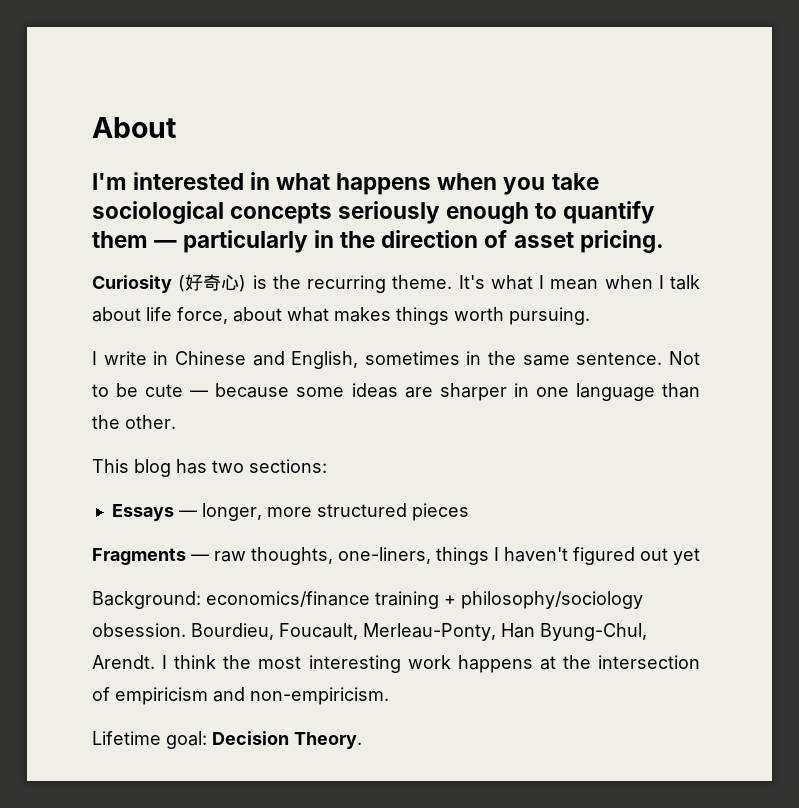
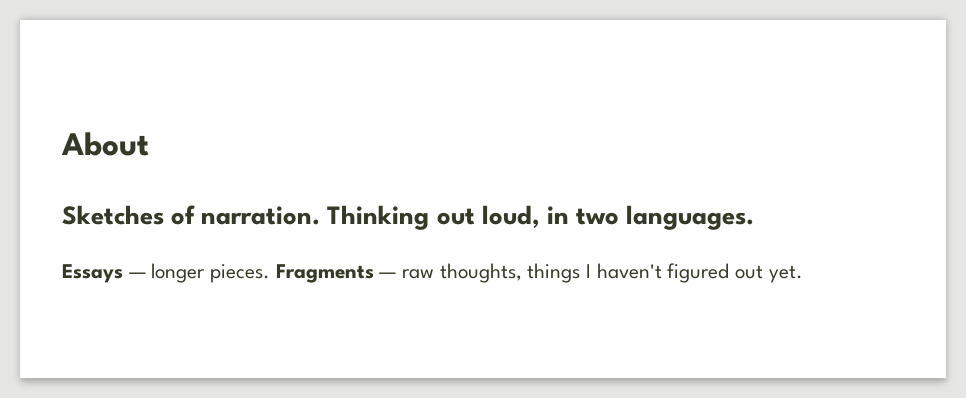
[92,172,599,195] [92,201,656,224] [92,230,664,253] [92,274,700,293] [92,307,590,325] [92,351,700,369] [92,383,700,401] [92,415,176,429] [92,459,327,477] [111,503,469,521] I'm interested in what happens when you take sociological concepts seriously enough to quantify them — particularly in the direction of asset pricing. // Curiosity (好奇心) is the recurring theme. It's what I mean when I talk about life force, about what makes things worth pursuing. // I write in Chinese and English, sometimes in the same sentence. Not to be cute — because some ideas are sharper in one language than the other. // This blog has two sections: // Essays — longer, more structured pieces // -> [62,205,755,230] [62,263,271,283] Sketches of narration. Thinking out loud, in two languages. // Essays — longer pieces.
[338,547,431,564] one-liners, -> (522, 273) none
[673,548,700,565] [92,591,643,609] [92,623,647,641] [92,655,701,673] [92,687,389,705] [92,731,362,749] yet // Background: economics/finance training + philosophy/sociology obsession. Bourdieu, Foucault, Merleau-Ponty, Han Byung-Chul, Arendt. I think the most interesting work happens at the intersection of empiricism and non-empiricism. // Lifetime goal: Decision Theory. -> [768,265,803,283] yet.

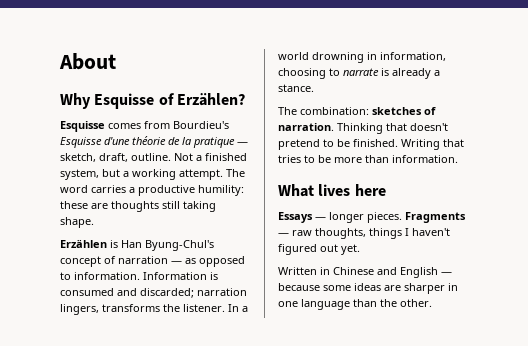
[62,205,755,230] Sketches of narration. Thinking out loud, in two languages. -> [60,93,245,109] [60,121,229,132] [60,136,248,148] [60,153,247,162] [60,169,245,180] [60,185,244,196] [60,201,216,212] [60,217,94,228] [60,239,214,251] [60,256,245,267] [60,272,218,280] [60,288,247,298] [60,304,248,315] [278,52,446,63] [278,68,440,79] [278,84,314,92] [278,107,436,115] [278,123,448,134] [278,139,464,150] [278,155,458,163] [278,184,386,197] Why Esquisse of Erzählen? // Esquisse comes from Bourdieu's Esquisse d'une théorie de la pratique — sketch, draft, outline. Not a finished system, but a working attempt. The word carries a productive humility: these are thoughts still taking shape. // Erzählen is Han Byung-Chul's concept of narration — as opposed to information. Information is consumed and discarded; narration lingers, transforms the listener. In a world drowning in information, choosing to narrate is already a stance. // The combination: sketches of narration. Thinking that doesn't pretend to be finished. Writing that tries to be more than information. // What lives here
(803, 274) none -> [278,267,452,278] [278,283,458,294] [278,299,432,310] // Written in Chinese and English — because some ideas are sharper in one language than the other.

